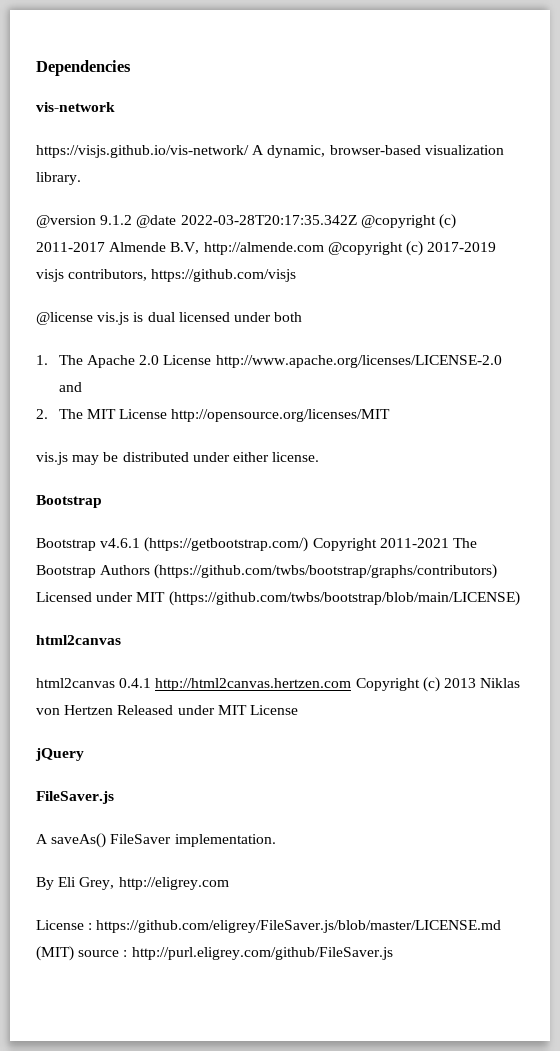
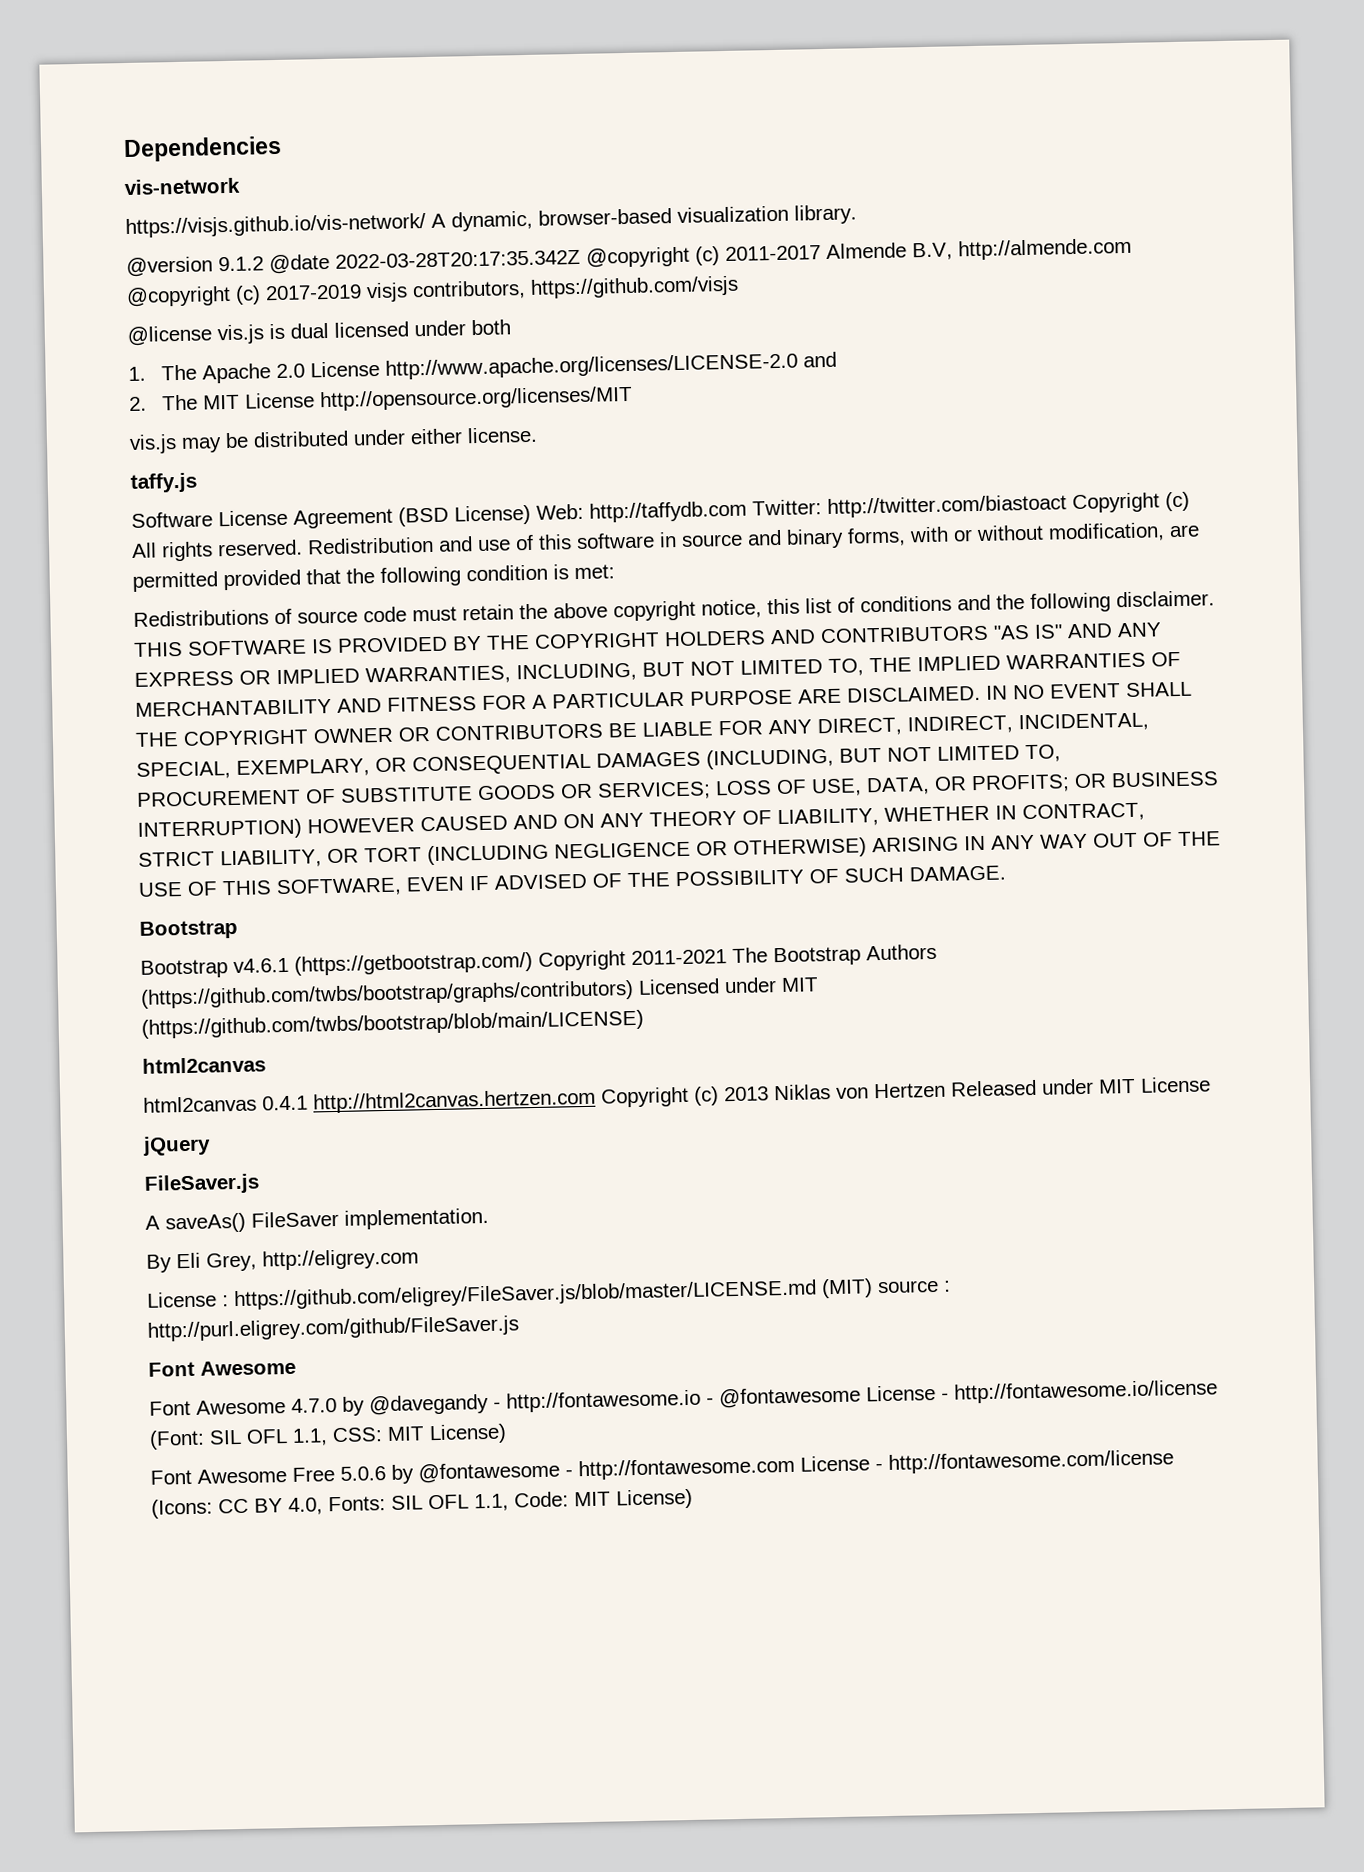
(320, 457) none -> [130,472,197,493] [131,491,1190,529] [132,522,1200,562] [132,564,615,592] [133,590,1215,627] [134,622,1162,657] [134,651,1181,687] [135,681,1192,717] [135,712,1149,747] [136,744,1061,780] [137,771,1219,807] [137,802,1145,841] [138,831,1221,869] [138,865,1006,898] // taffy.js // Software License Agreement (BSD License) Web: http://taffydb.com Twitter: http://twitter.com/biastoact Copyright (c) All rights reserved. Redistribution and use of this software in source and binary forms, with or without modification, are permitted provided that the following condition is met: // Redistributions of source code must retain the above copyright notice, this list of conditions and the following disclaimer. THIS SOFTWARE IS PROVIDED BY THE COPYRIGHT HOLDERS AND CONTRIBUTORS "AS IS" AND ANY EXPRESS OR IMPLIED WARRANTIES, INCLUDING, BUT NOT LIMITED TO, THE IMPLIED WARRANTIES OF MERCHANTABILITY AND FITNESS FOR A PARTICULAR PURPOSE ARE DISCLAIMED. IN NO EVENT SHALL THE COPYRIGHT OWNER OR CONTRIBUTORS BE LIABLE FOR ANY DIRECT, INDIRECT, INCIDENTAL, SPECIAL, EXEMPLARY, OR CONSEQUENTIAL DAMAGES (INCLUDING, BUT NOT LIMITED TO, PROCUREMENT OF SUBSTITUTE GOODS OR SERVICES; LOSS OF USE, DATA, OR PROFITS; OR BUSINESS INTERRUPTION) HOWEVER CAUSED AND ON ANY THEORY OF LIABILITY, WHETHER IN CONTRACT, STRICT LIABILITY, OR TORT (INCLUDING NEGLIGENCE OR OTHERWISE) ARISING IN ANY WAY OUT OF THE USE OF THIS SOFTWARE, EVEN IF ADVISED OF THE POSSIBILITY OF SUCH DAMAGE.
(393, 953) none -> [148,1359,296,1377] [149,1379,1218,1416] [149,1423,507,1450] [150,1449,1174,1485] [151,1488,693,1519] // Font Awesome // Font Awesome 4.7.0 by @davegandy - http://fontawesome.io - @fontawesome License - http://fontawesome.io/license (Font: SIL OFL 1.1, CSS: MIT License) // Font Awesome Free 5.0.6 by @fontawesome - http://fontawesome.com License - http://fontawesome.com/license (Icons: CC BY 4.0, Fonts: SIL OFL 1.1, Code: MIT License)

